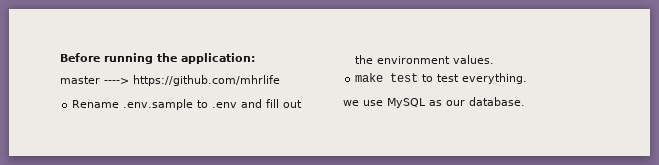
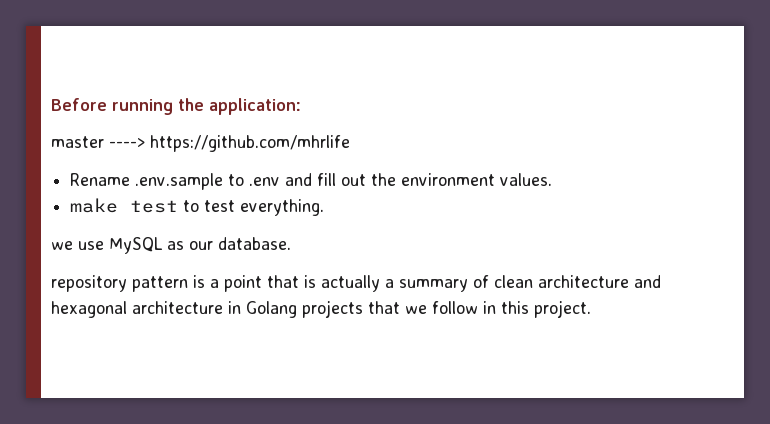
(525, 101) none -> [51,275,661,292] [51,300,591,318] // repository pattern is a point that is actually a summary of clean architecture and hexagonal architecture in Golang projects that we follow in this project.

